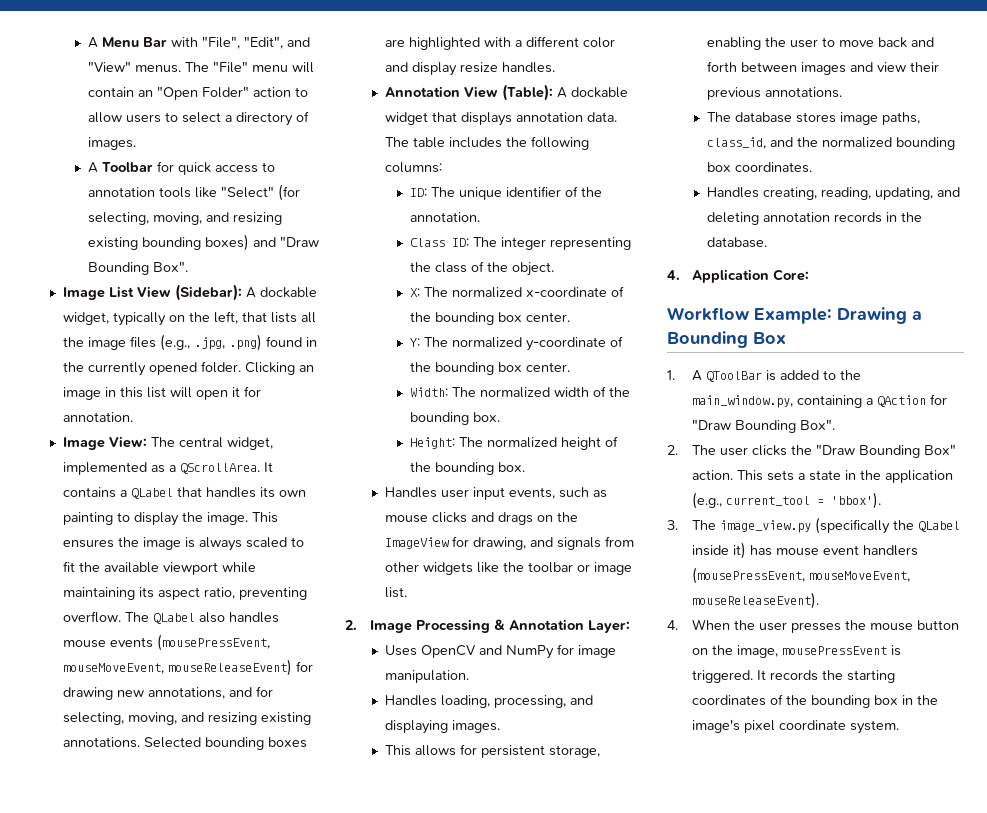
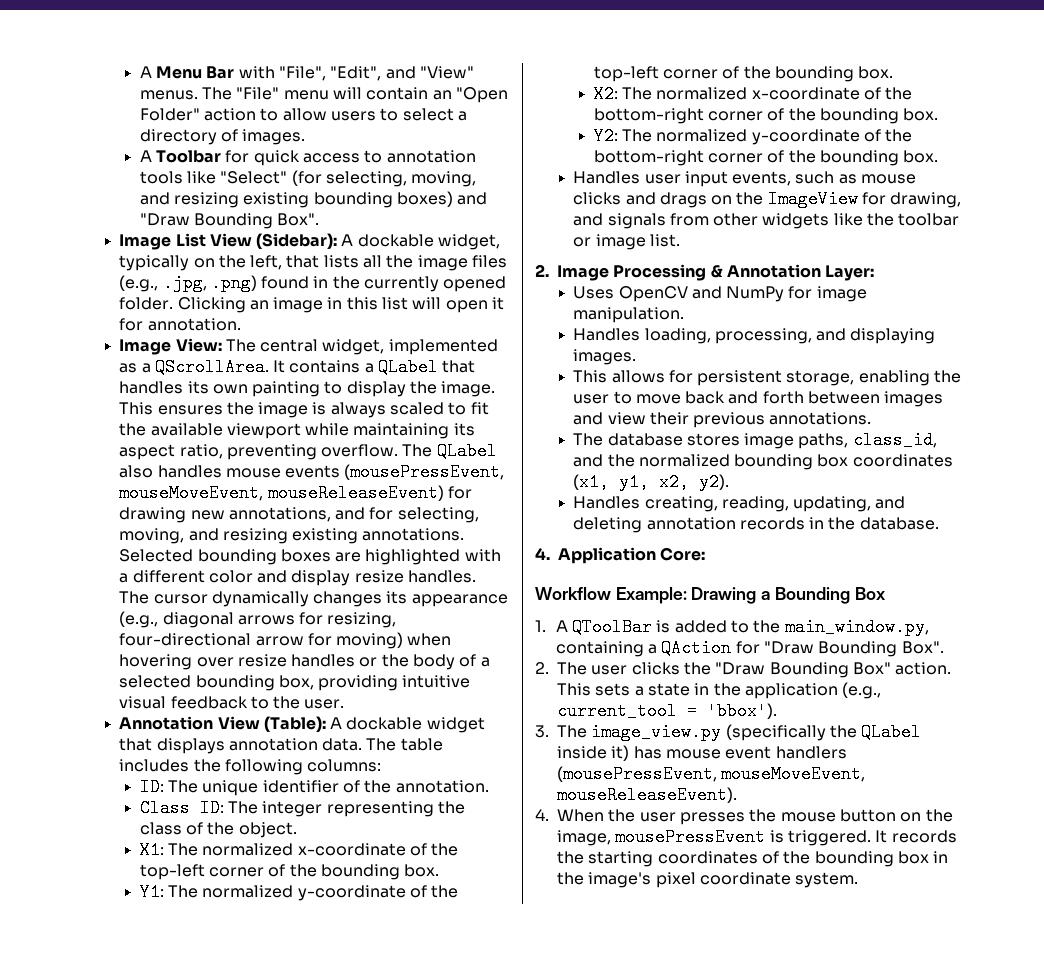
(556, 67) none -> [119,591,508,607] [119,611,397,628] [119,632,452,649] [119,654,490,670] [119,675,471,691] [119,696,345,709] The cursor dynamically changes its appearance (e.g., diagonal arrows for resizing, four-directional arrow for moving) when hovering over resize handles or the body of a selected bounding box, providing intuitive visual feedback to the user.
[410,286,625,298] [410,312,571,325] [410,336,624,351] [410,362,571,375] [410,386,631,398] [410,412,501,425] [410,437,602,450] X: The normalized x-coordinate of the bounding box center. // Y: The normalized y-coordinate of the bounding box center. // Width: The normalized width of the bounding box. // Height: The normalized height -> [139,841,459,859] [139,864,440,880] [139,883,459,901] [593,66,894,82] [593,85,913,103] [593,108,939,124] [593,127,913,145] [593,150,764,166] X1: The normalized x-coordinate of the top-left corner of the bounding box. // Y1: The normalized y-coordinate of the top-left corner of the bounding box. // X2: The normalized x-coordinate of the bottom-right corner of the bounding box. // Y2: The normalized y-coordinate of the bottom-right corner
[735,162,813,173] coordinates. -> [852,454,953,467] [573,473,730,491] coordinates (x1, y1, x2, y2).

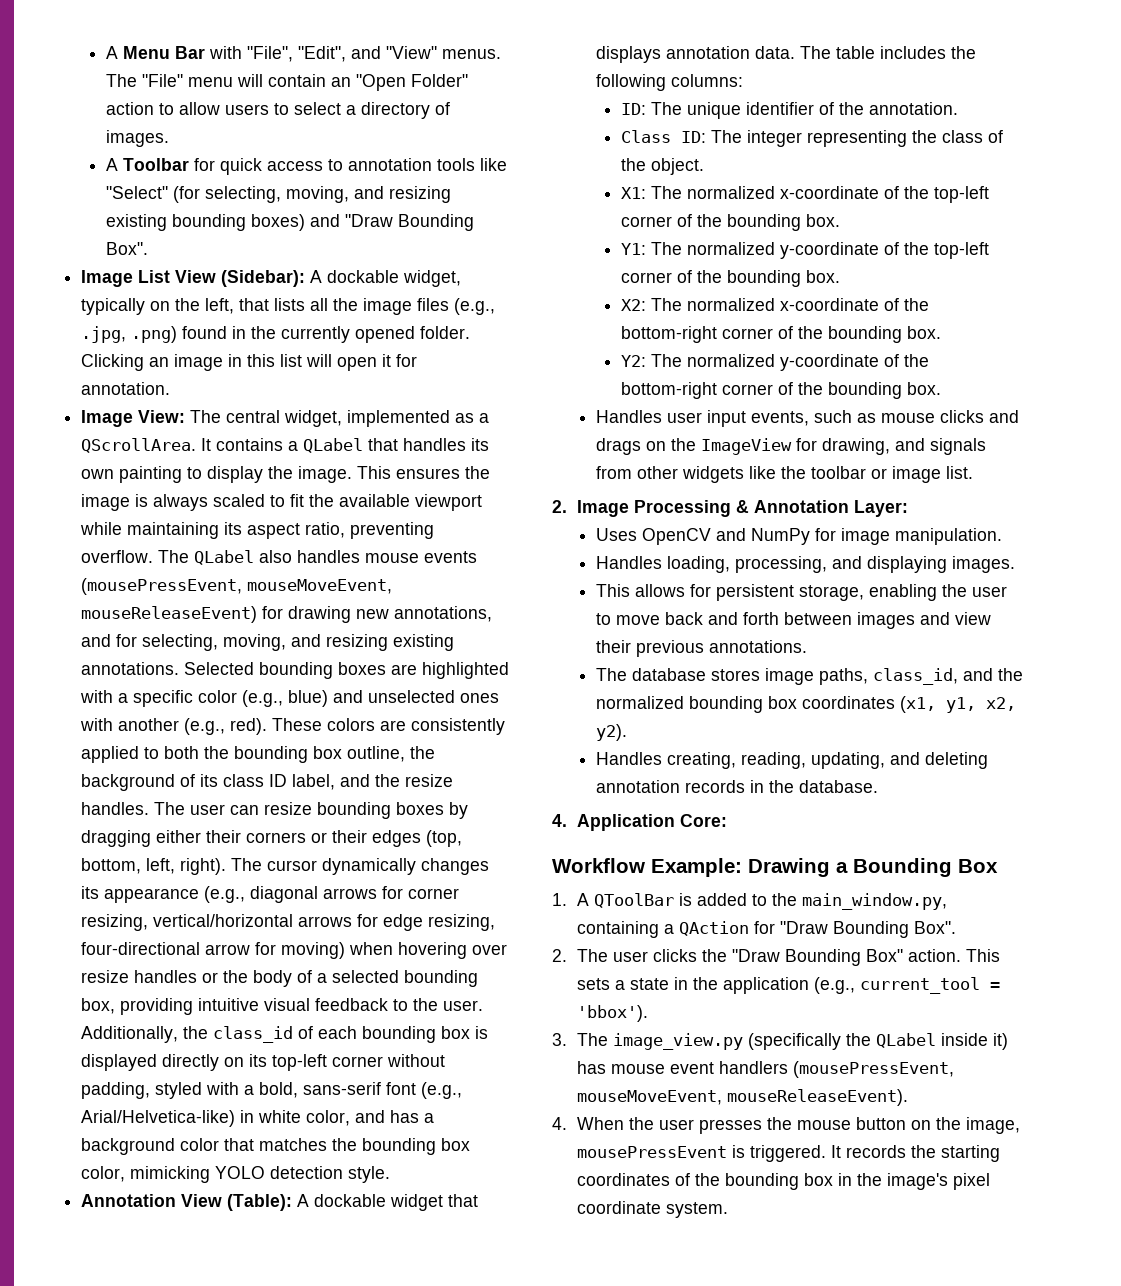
[132,570,477,586] different color and display resize handles. -> [133,690,500,707] [80,718,506,735] [81,746,436,763] [81,774,454,791] [81,802,469,819] [81,830,463,847] [81,858,227,875] specific color (e.g., blue) and unselected ones with another (e.g., red). These colors are consistently applied to both the bounding box outline, the background of its class ID label, and the resize handles. The user can resize bounding boxes by dragging either their corners or their edges (top, bottom, left, right).
(324, 618) none -> [408,888,460,899] [81,914,424,931] corner resizing, vertical/horizontal arrows for edge
(345, 704) none -> [81,1026,489,1043] [81,1054,446,1071] [81,1082,463,1099] [81,1110,435,1127] [81,1138,471,1155] [81,1166,391,1183] Additionally, the class_id of each bounding box is displayed directly on its top-left corner without padding, styled with a bold, sans-serif font (e.g., Arial/Helvetica-like) in white color, and has a background color that matches the bounding box color, mimicking YOLO detection style.

